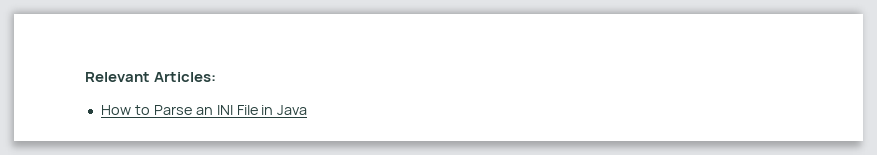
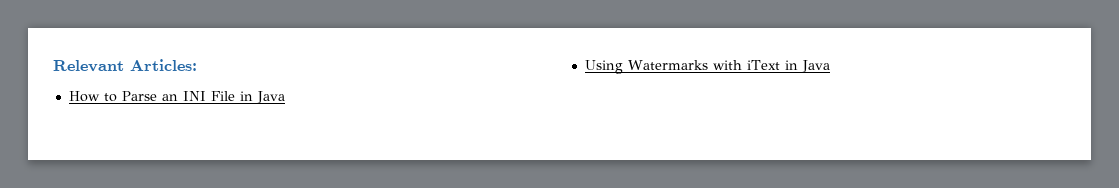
(308, 110) none -> [584,60,830,74] // Using Watermarks with iText in Java

